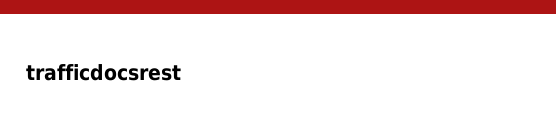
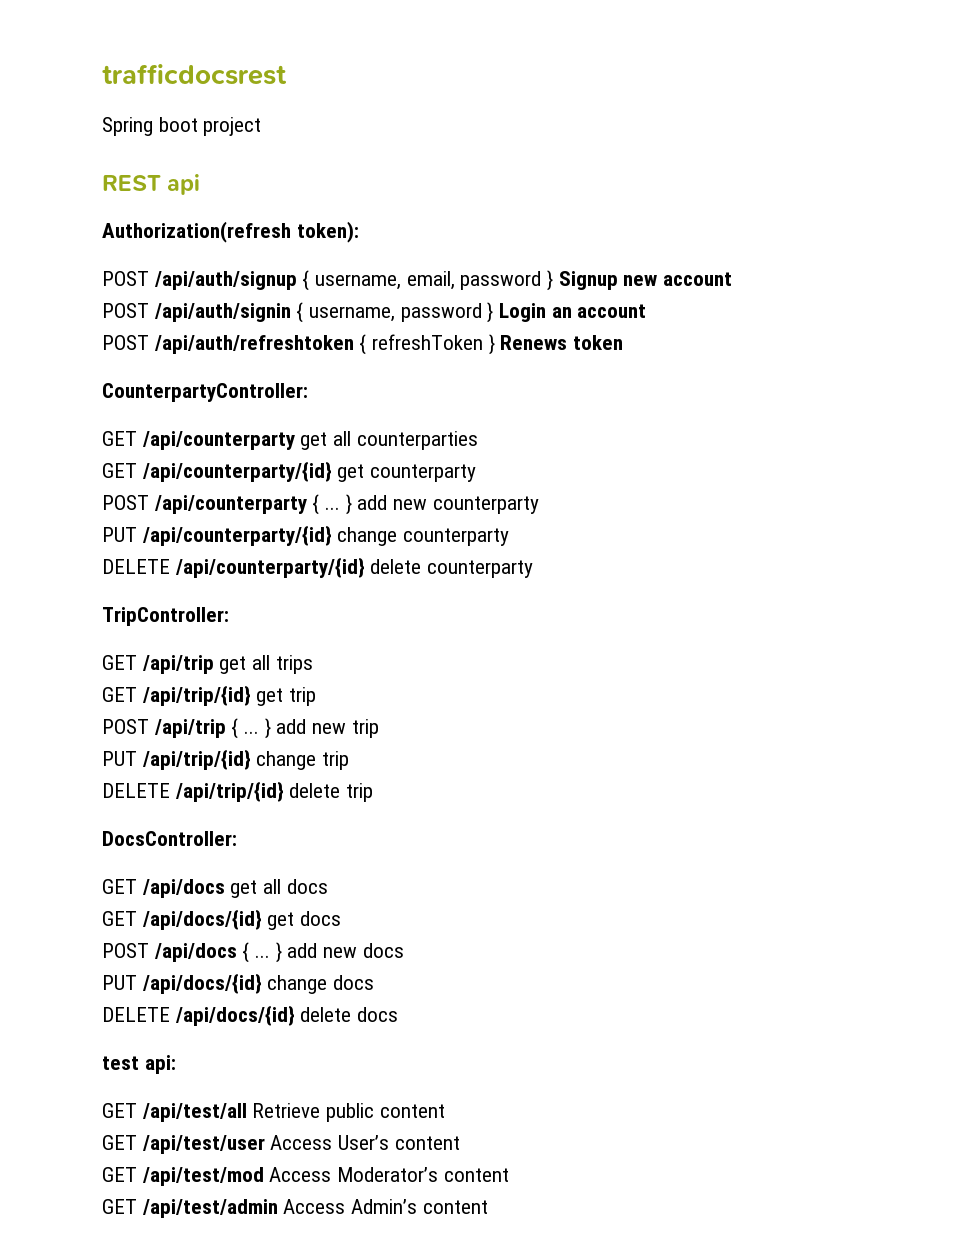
(181, 72) none -> [102,117,262,136] [102,174,201,195] [102,221,359,243] [102,270,733,291] [102,302,647,323] [102,334,624,355] [102,383,308,402] [102,431,478,450] [102,461,477,482] [102,494,539,515] [102,525,510,546] [102,557,534,578] [102,607,229,626] [102,655,313,674] [102,685,317,706] [102,718,379,739] [102,749,350,770] [102,781,374,802] [102,831,237,846] [102,879,328,898] [102,909,342,930] [102,942,404,963] [102,973,375,994] [102,1005,399,1026] [102,1055,176,1074] [102,1103,445,1122] [102,1135,460,1154] [102,1167,509,1186] [102,1199,488,1218] // Spring boot project // REST api // Authorization(refresh token): // POST /api/auth/signup { username, email, password } Signup new account // POST /api/auth/signin { username, password } Login an account // POST /api/auth/refreshtoken { refreshToken } Renews token // CounterpartyController: // GET /api/counterparty get all counterparties // GET /api/counterparty/{id} get counterparty // POST /api/counterparty { ... } add new counterparty // PUT /api/counterparty/{id} change counterparty // DELETE /api/counterparty/{id} delete counterparty // TripController: // GET /api/trip get all trips // GET /api/trip/{id} get trip // POST /api/trip { ... } add new trip // PUT /api/trip/{id} change trip // DELETE /api/trip/{id} delete trip // DocsController: // GET /api/docs get all docs // GET /api/docs/{id} get docs // POST /api/docs { ... } add new docs // PUT /api/docs/{id} change docs // DELETE /api/docs/{id} delete docs // test api: // GET /api/test/all Retrieve public content // GET /api/test/user Access User’s content // GET /api/test/mod Access Moderator’s content // GET /api/test/admin Access Admin’s content

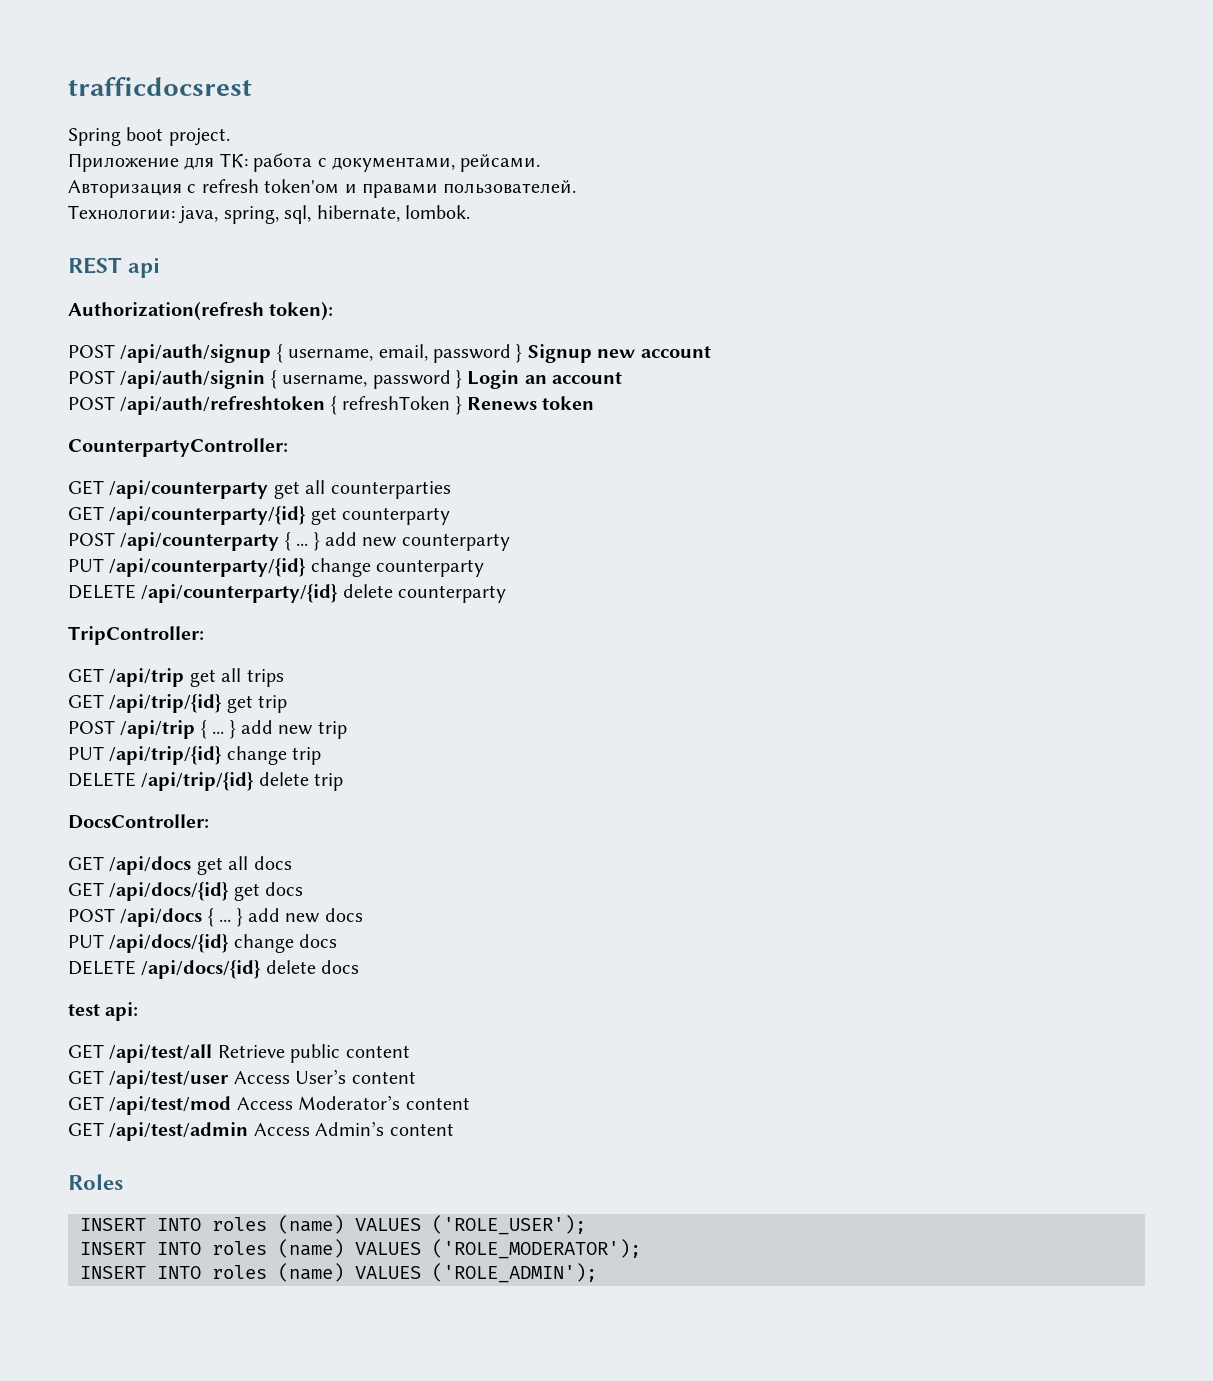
[203,117,262,136] project -> [168,128,230,146] [68,153,541,172] [68,179,577,198] [68,205,470,224] project. // Приложение для ТК: работа с документами, рейсами. // Авторизация с refresh token'ом и правами пользователей. // Технологии: java, spring, sql, hibernate, lombok.
(488, 1207) none -> [68,1174,123,1190] [80,1215,586,1235] [80,1239,641,1259] [80,1263,597,1283] // Roles // INSERT INTO roles (name) VALUES ('ROLE_USER'); // INSERT INTO roles (name) VALUES ('ROLE_MODERATOR'); // INSERT INTO roles (name) VALUES ('ROLE_ADMIN');

